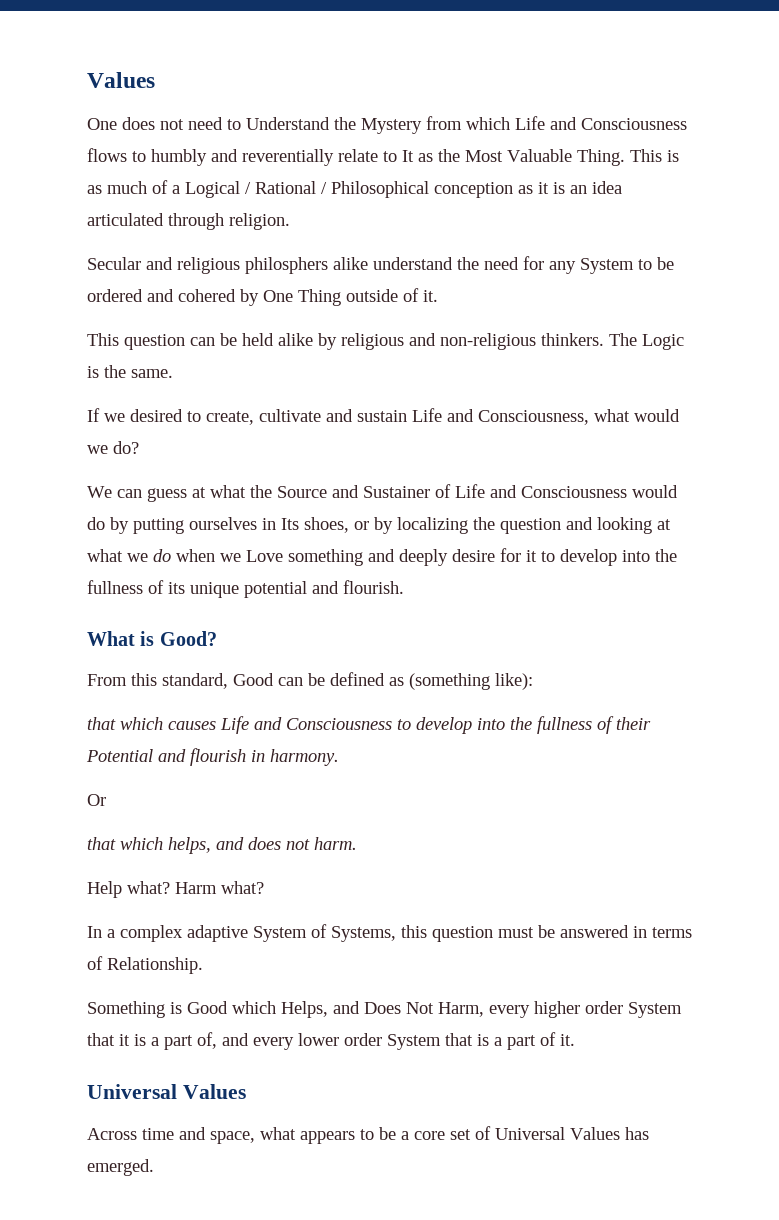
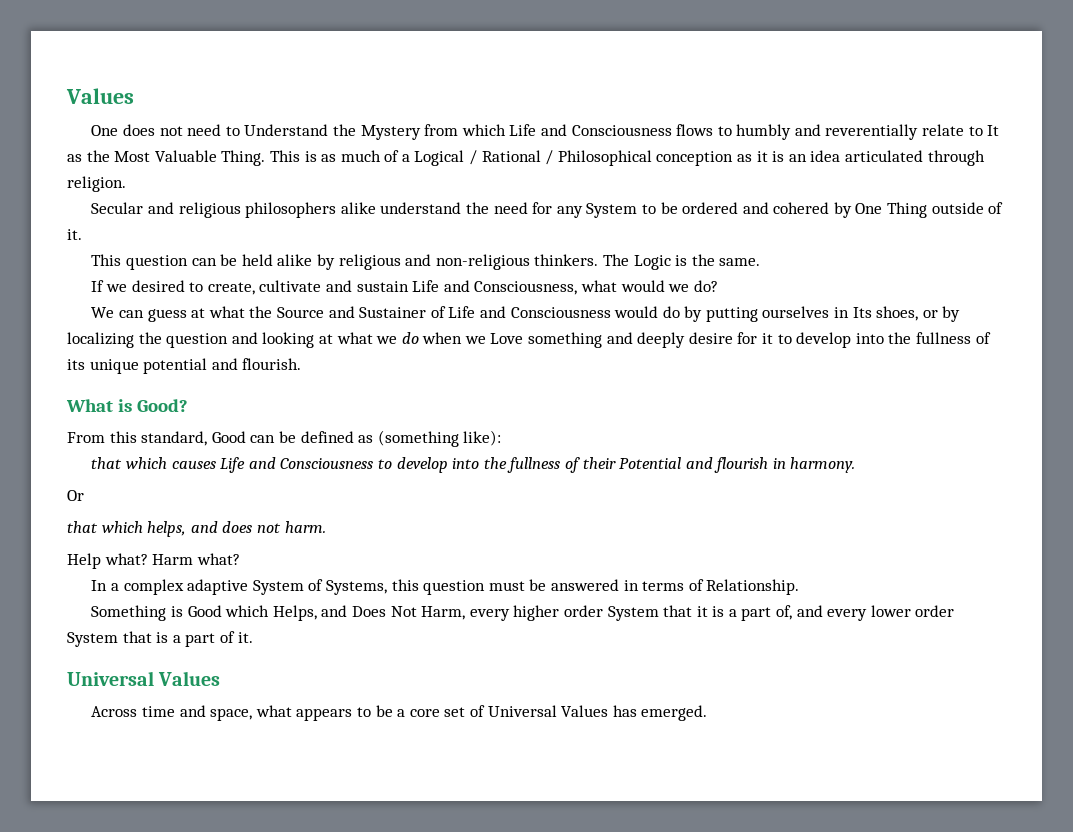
[245,257,328,274] philosphers -> [245,202,337,218] philosophers

